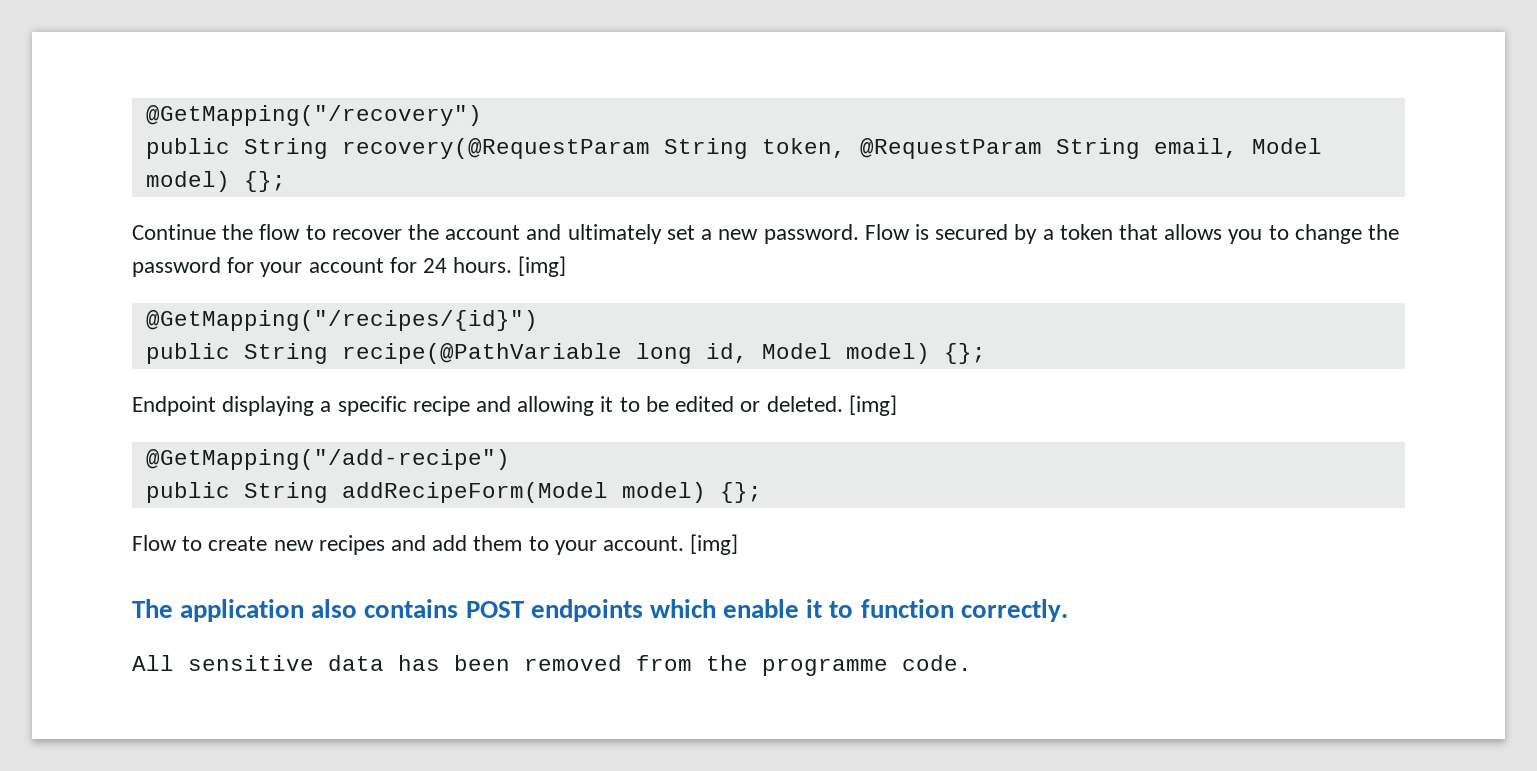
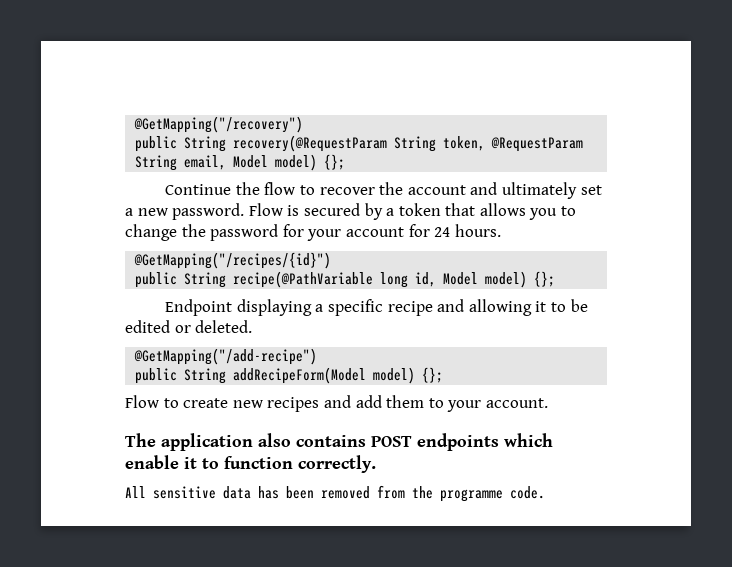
[518,256,567,277] [img] -> (501, 230) none
[848,395,897,416] [img] -> (253, 326) none
[690,534,739,555] [img] -> (548, 403) none

